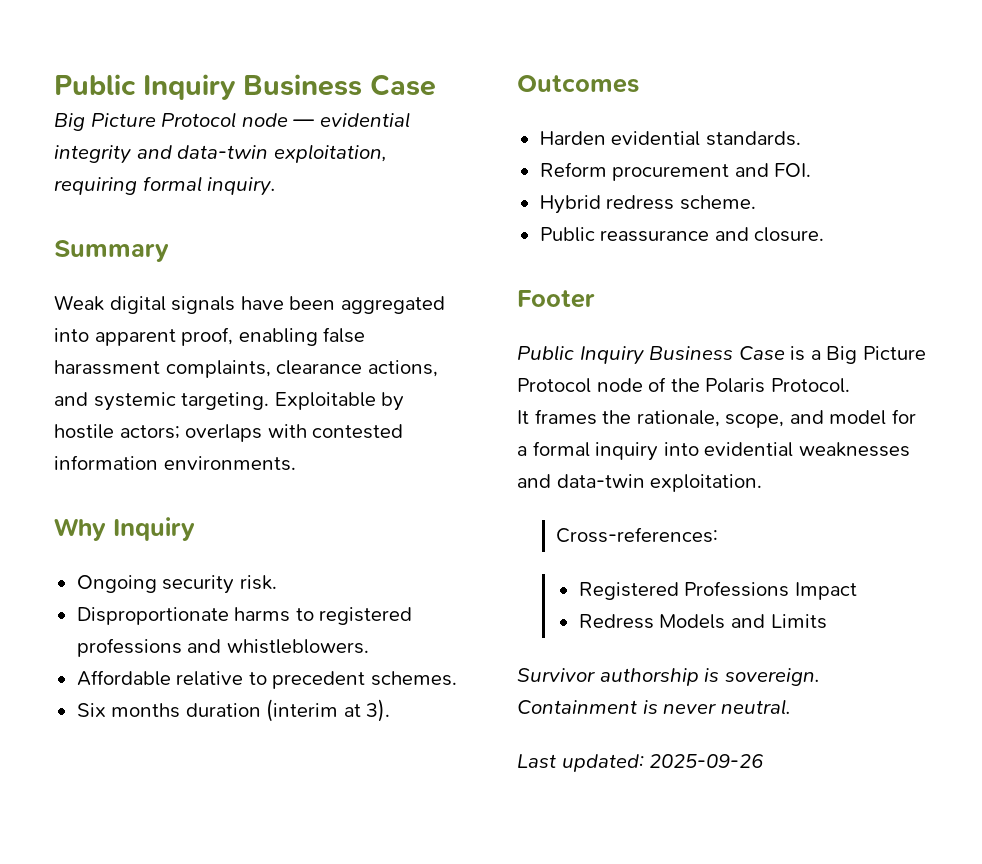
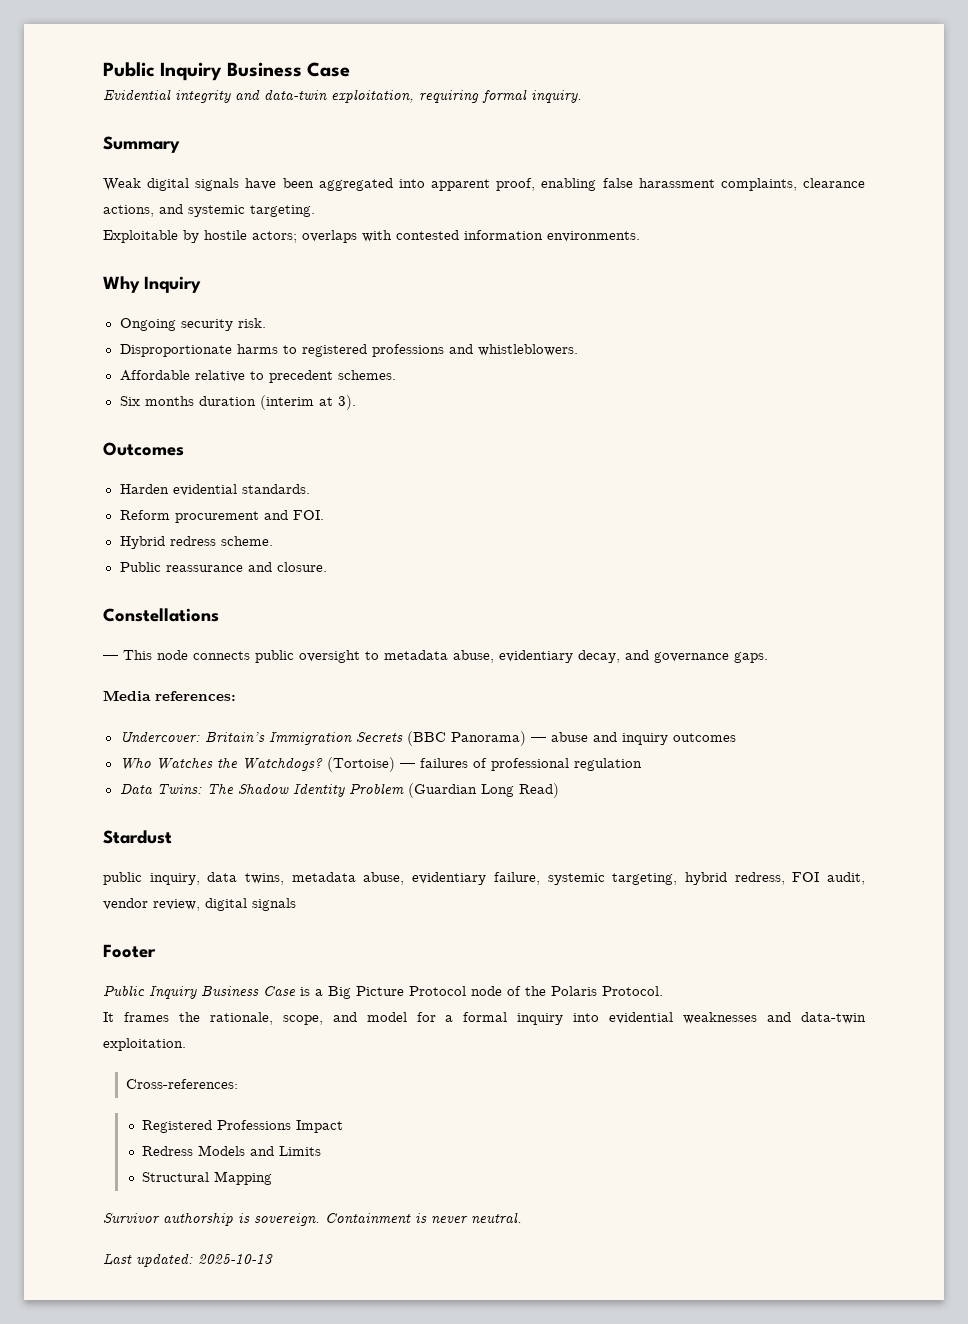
[54,112,410,131] Big Picture Protocol node — evidential -> [103,89,171,101] Evidential
(270, 401) none -> (315, 211) //
(825, 234) none -> [103,608,219,622] [103,650,768,663] [103,690,236,701] [119,731,736,746] [119,757,642,772] [119,783,559,798] [103,830,172,844] [103,872,866,885] [103,898,296,911] // Constellations // — This node connects public oversight to metadata abuse, evidentiary decay, and governance gaps. // Media references: // Undercover: Britain’s Immigration Secrets (BBC Panorama) — abuse and inquiry outcomes // Who Watches the Watchdogs? (Tortoise) — failures of professional regulation // Data Twins: The Shadow Identity Problem (Guardian Long Read) // Stardust // public inquiry, data twins, metadata abuse, evidentiary failure, systemic targeting, hybrid redress, FOI audit, vendor review, digital signals
(827, 621) none -> [142,1171,273,1185] // Structural Mapping
[649,754,765,768] 2025-09-26 -> [198,1254,273,1264] 2025-10-13

